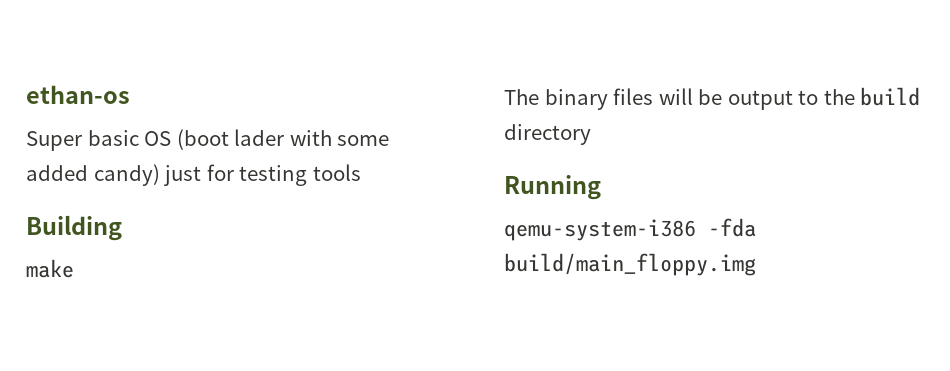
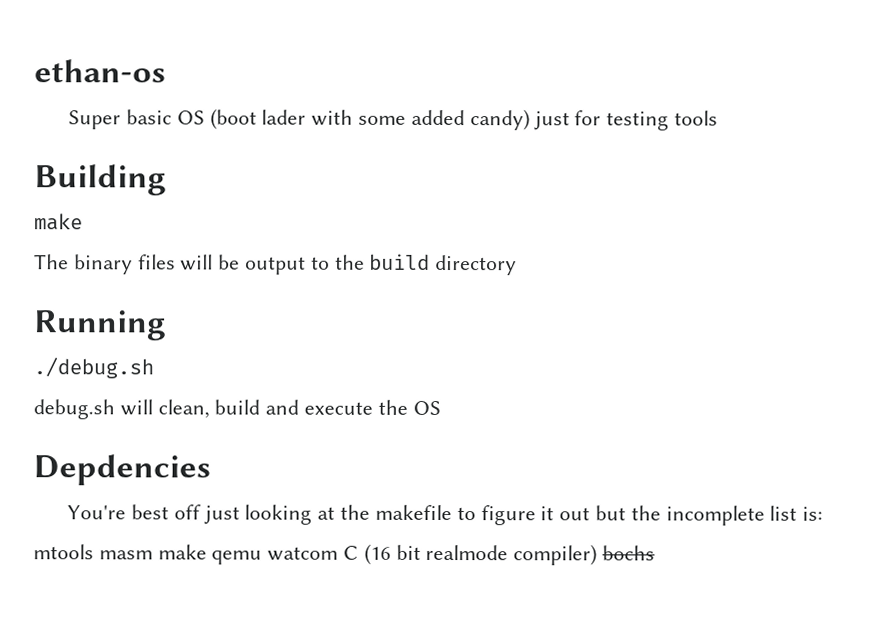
[504,218,756,241] [504,253,756,276] qemu-system-i386 -fda build/main_floppy.img -> [33,357,154,379] [33,399,441,420] [33,454,211,486] [67,504,824,526] [33,543,656,566] ./debug.sh // debug.sh will clean, build and execute the OS // Depdencies // You're best off just looking at the makefile to figure it out but the incomplete list is: // mtools masm make qemu watcom C (16 bit realmode compiler) bochs

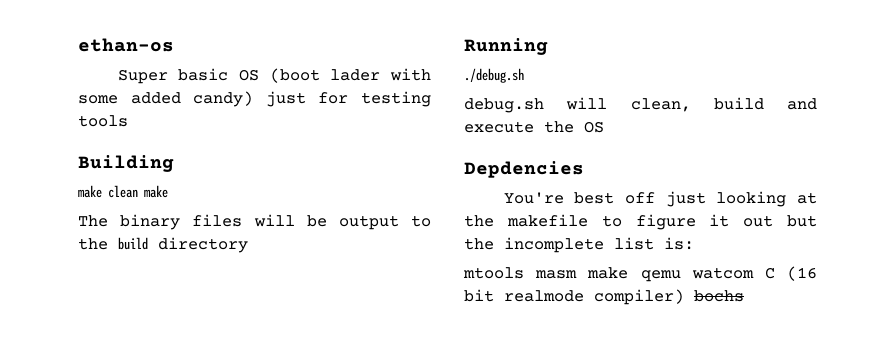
(83, 222) none -> [108,185,168,198] clean make

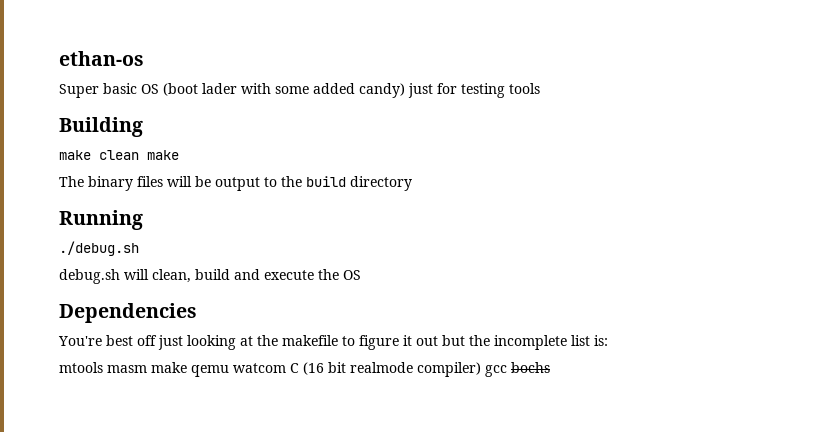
[464,161,584,178] Depdencies -> [59,303,197,323] Dependencies
(684, 297) none -> [485,365,507,377] gcc

